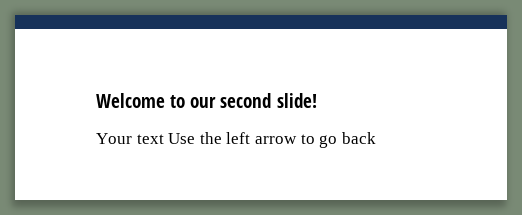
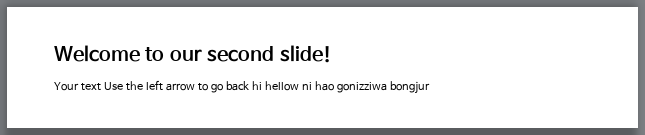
(376, 138) none -> [251,81,430,94] hi hellow ni hao gonizziwa bongjur

